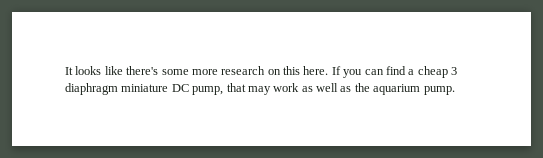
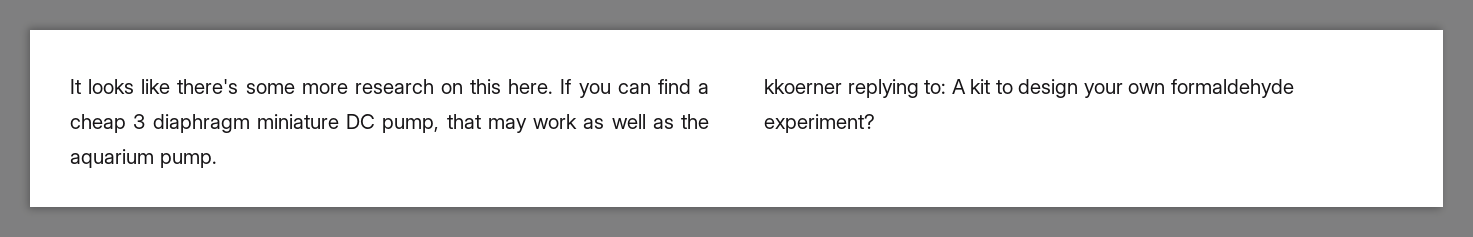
(455, 90) none -> [764,79,1294,98] [764,114,875,133] // kkoerner replying to: A kit to design your own formaldehyde experiment?

